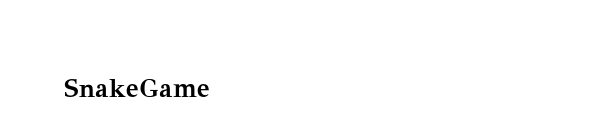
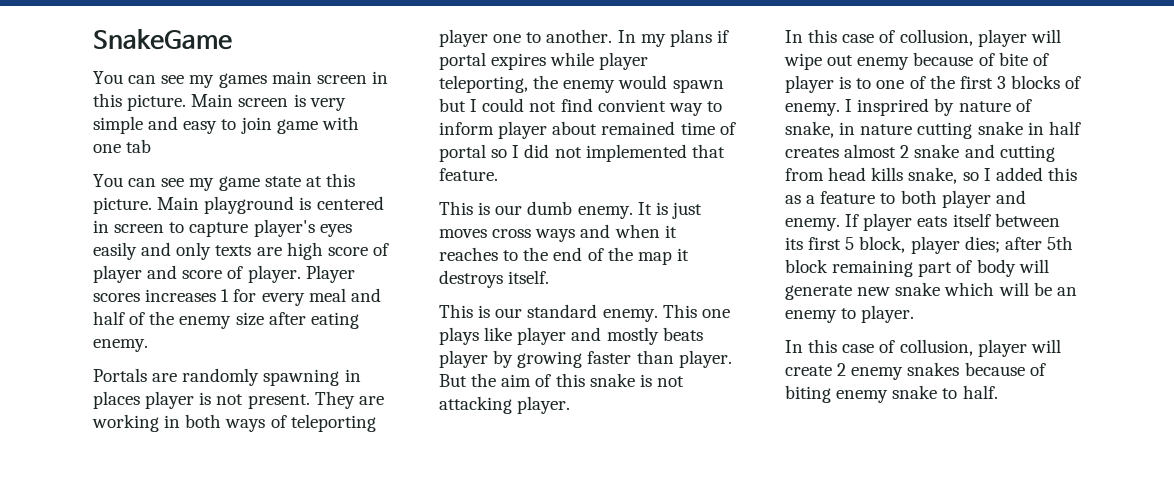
(210, 87) none -> [93,71,388,88] [93,93,346,111] [93,116,359,134] [93,139,152,153] [93,173,355,191] [93,196,384,214] [93,219,352,237] [93,242,389,260] [93,265,355,283] [93,288,381,306] [93,311,359,329] [93,339,148,352] [93,368,361,386] [93,391,384,409] [92,414,376,432] [439,29,729,47] [439,52,649,70] [439,75,724,93] [439,98,722,116] [439,121,736,139] [439,144,725,162] [439,168,498,181] [439,201,702,219] [439,224,677,242] [439,247,689,265] [439,270,550,288] [439,304,730,322] [439,327,703,345] [439,350,732,368] [439,373,684,387] [439,396,571,414] [785,29,1061,47] [784,52,1049,70] [785,75,1082,93] [785,98,1032,116] [785,121,1081,139] [785,144,1055,162] [785,167,1077,184] [785,190,1026,208] [785,213,1060,231] [785,236,1073,254] [785,259,1049,277] [785,282,1077,300] [785,305,915,323] [785,339,1061,357] [785,362,1046,380] [785,385,998,403] // You can see my games main screen in this picture. Main screen is very simple and easy to join game with one tab // You can see my game state at this picture. Main playground is centered in screen to capture player's eyes easily and only texts are high score of player and score of player. Player scores increases 1 for every meal and half of the enemy size after eating enemy. // Portals are randomly spawning in places player is not present. They are working in both ways of teleporting player one to another. In my plans if portal expires while player teleporting, the enemy would spawn but I could not find convient way to inform player about remained time of portal so I did not implemented that feature. // This is our dumb enemy. It is just moves cross ways and when it reaches to the end of the map it destroys itself. // This is our standard enemy. This one plays like player and mostly beats player by growing faster than player. But the aim of this snake is not attacking player. // In this case of collusion, player will wipe out enemy because of bite of player is to one of the first 3 blocks of enemy. I insprired by nature of snake, in nature cutting snake in half creates almost 2 snake and cutting from head kills snake, so I added this as a feature to both player and enemy. If player eats itself between its first 5 block, player dies; after 5th block remaining part of body will generate new snake which will be an enemy to player. // In this case of collusion, player will create 2 enemy snakes because of biting enemy snake to half.

